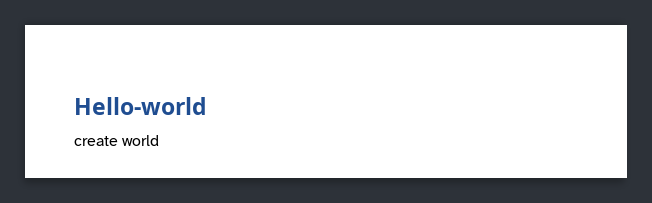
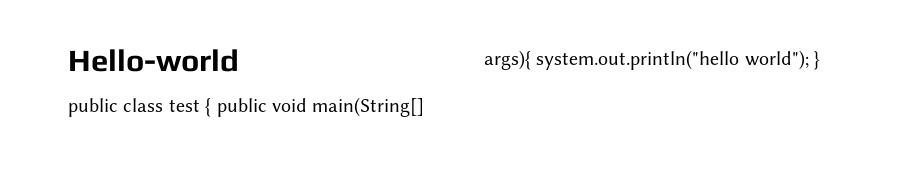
[74,135,160,146] create world -> [68,97,425,117] [484,50,821,70] public class test { public void main(String[] args){ system.out.println("hello world"); }

